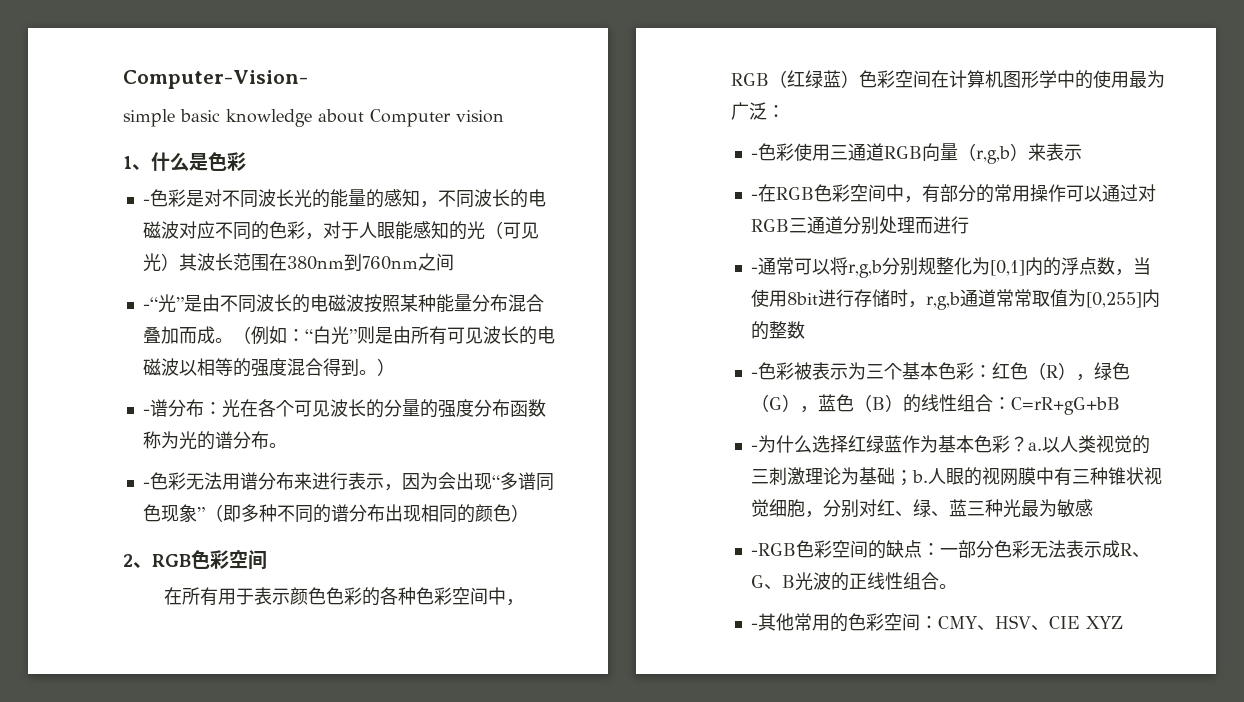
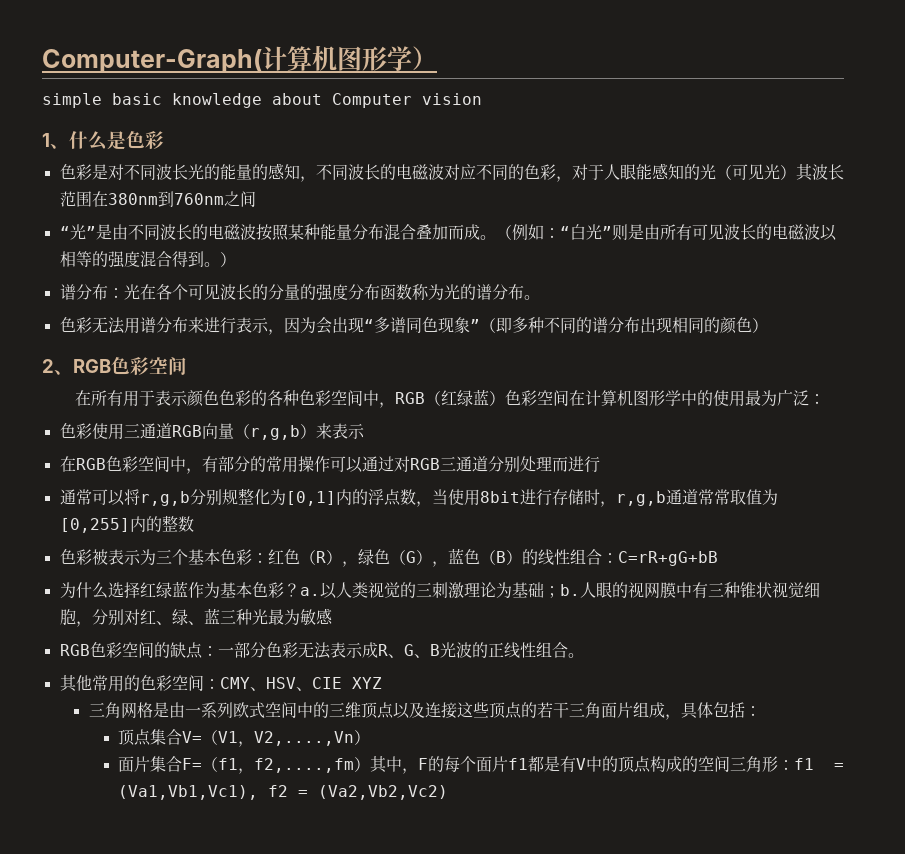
[123,70,308,89] Computer-Vision- -> [42,46,437,73] Computer-Graph(计算机图形学）
[142,199,150,205] - -> (164, 140) none
[142,297,158,310] -“ -> [59,226,70,238] “
[142,409,150,415] - -> (236, 259) none
[142,482,150,488] - -> (540, 297) none
[750,153,758,159] - -> (825, 399) none
[750,194,758,200] - -> (365, 431) none
[750,267,758,273] - -> (600, 464) none
[750,372,758,378] - -> (194, 524) none
[750,445,758,451] - -> (718, 558) none
[750,543,796,556] -RGB -> [59,644,90,656] RGB
[750,623,758,629] - -> (584, 655) none
(1123, 622) none -> [88,702,761,720] [118,729,371,747] [118,756,844,774] [118,785,449,800] // 三角网格是由一系列欧式空间中的三维顶点以及连接这些顶点的若干三角面片组成，具体包括： // 顶点集合V=（V1，V2,....,Vn） // 面片集合F=（f1，f2,....,fm）其中，F的每个面片f1都是有V中的顶点构成的空间三角形：f1 = (Va1,Vb1,Vc1), f2 = (Va2,Vb2,Vc2)

